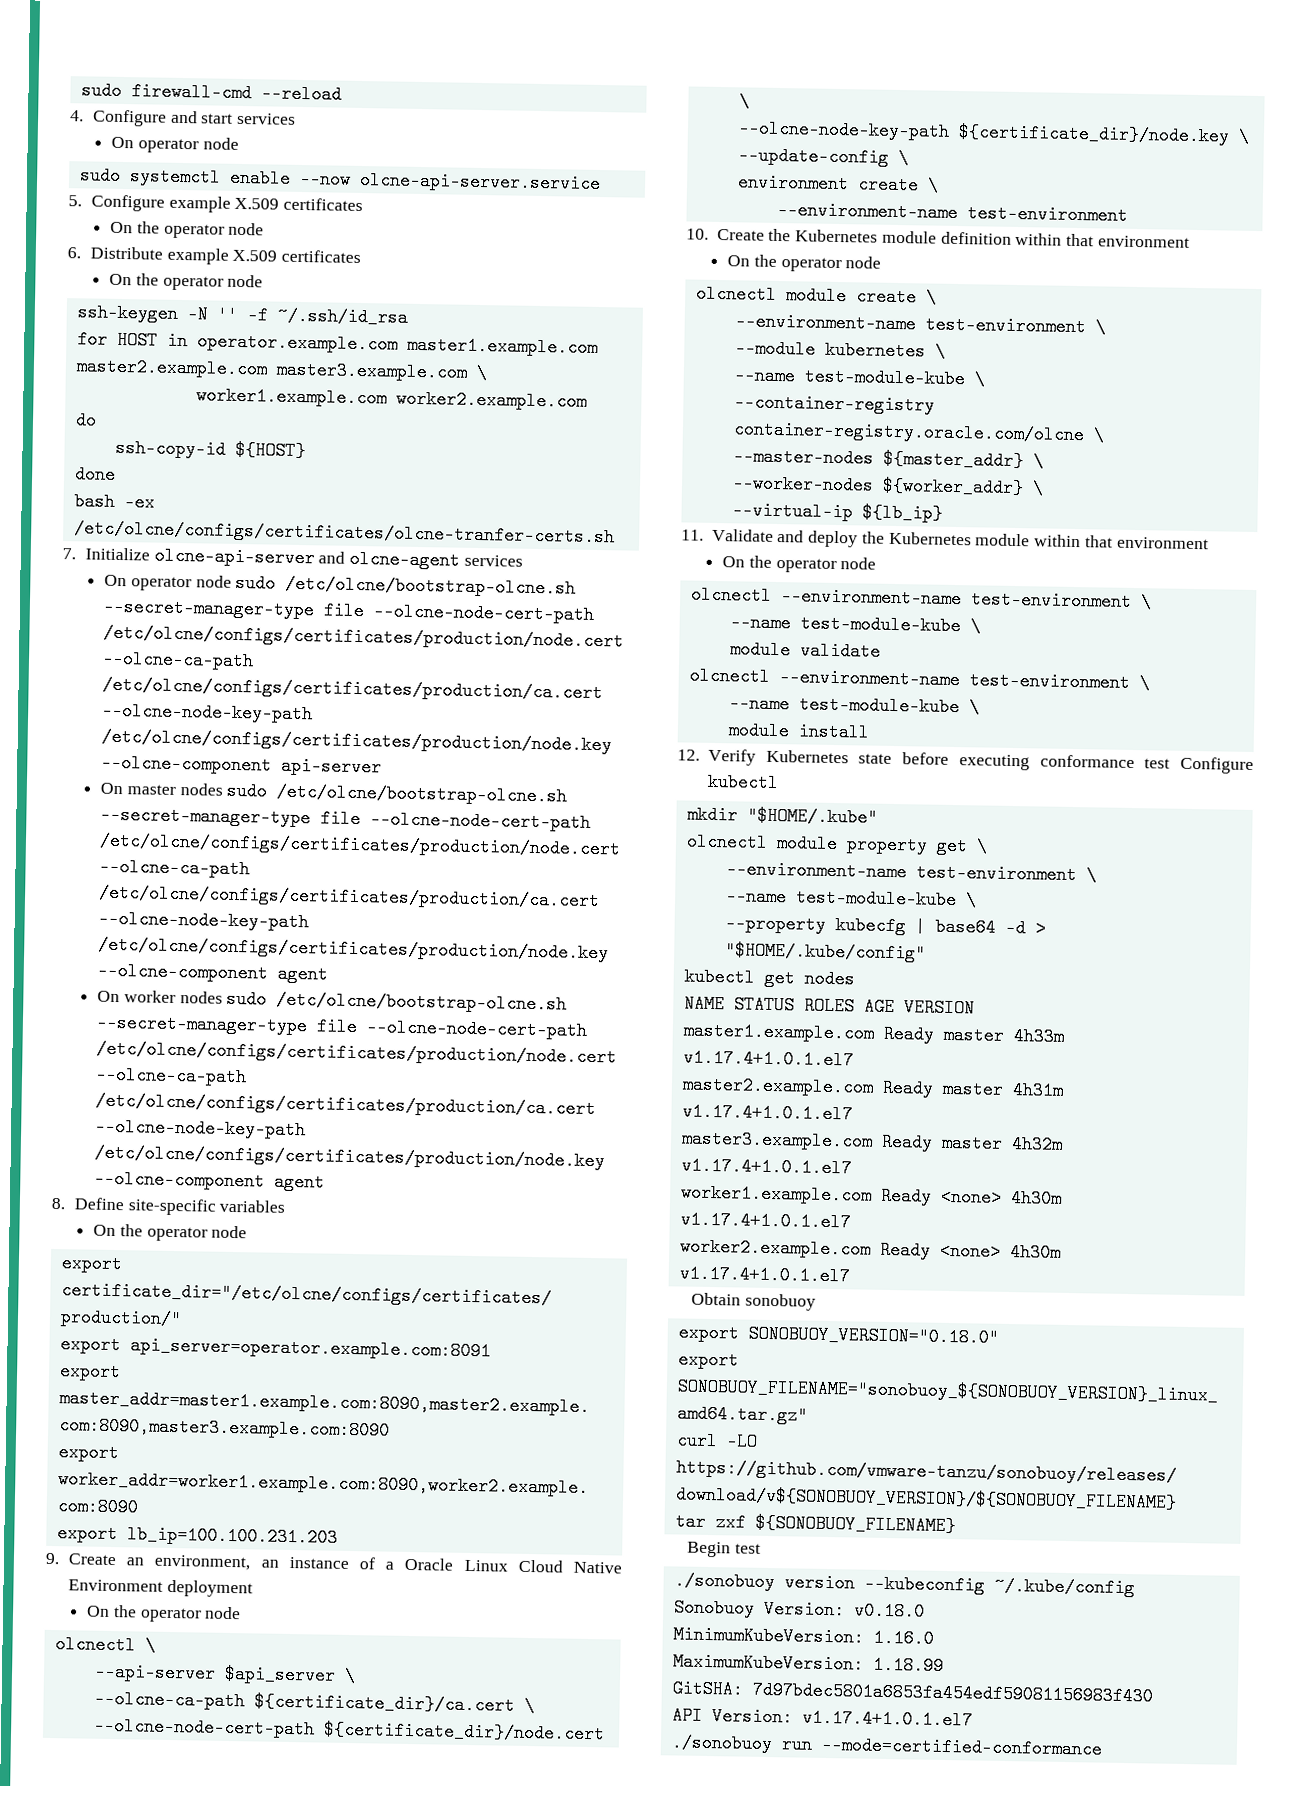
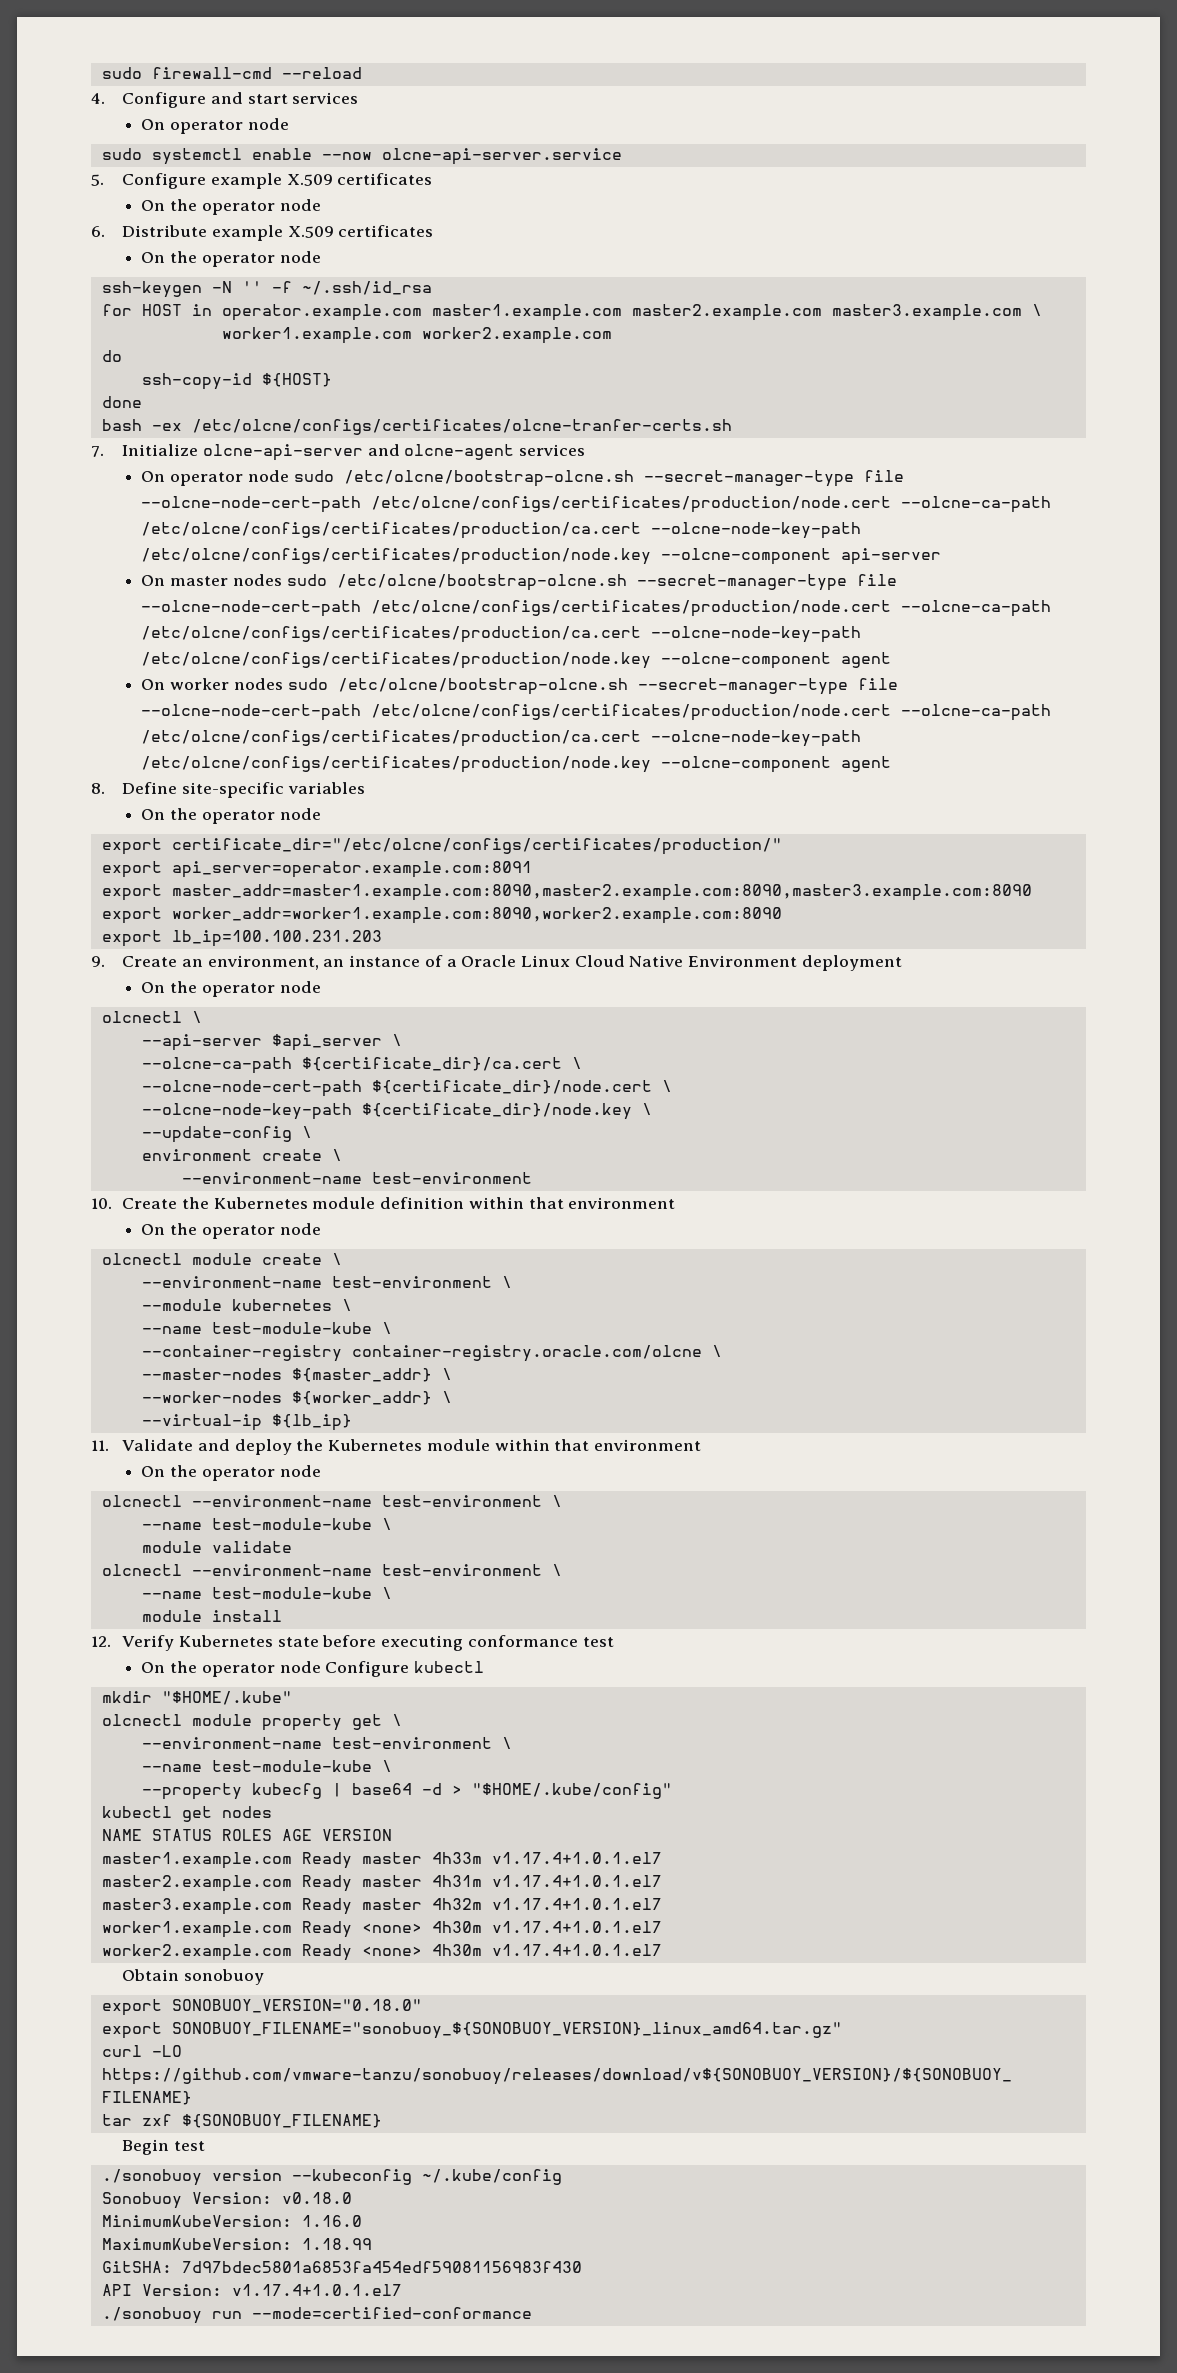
(1171, 763) none -> [141,1661,321,1677] // On the operator node

